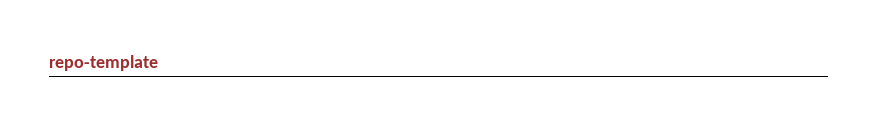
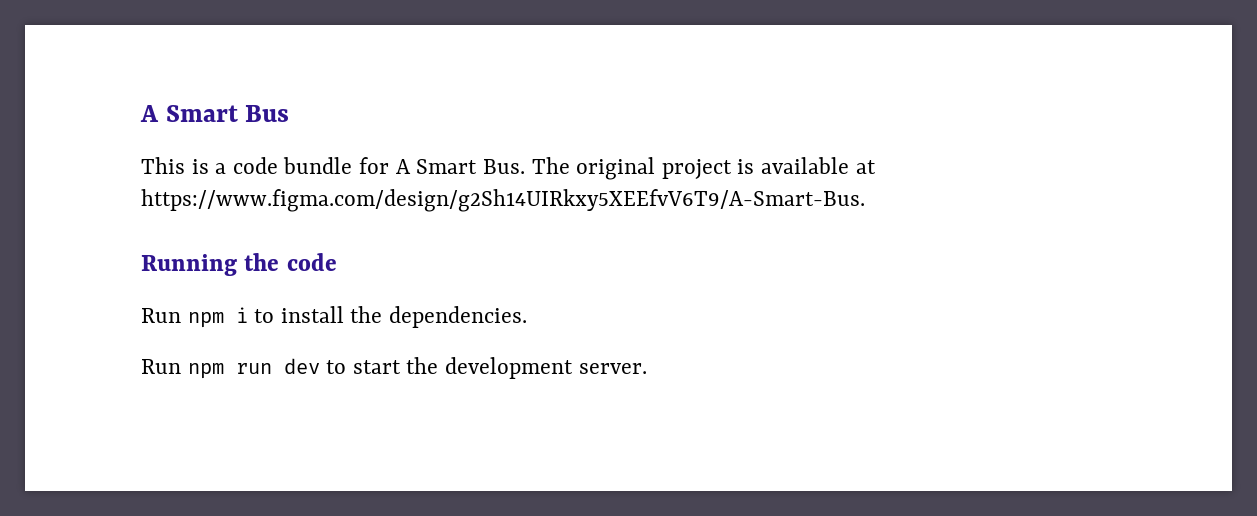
[49,55,158,71] repo-template -> [140,105,290,122] [141,157,876,180] [141,189,865,212] [141,253,337,276] [141,306,528,328] [141,357,647,379] A Smart Bus // This is a code bundle for A Smart Bus. The original project is available at https://www.figma.com/design/g2Sh14UIRkxy5XEEfvV6T9/A-Smart-Bus. // Running the code // Run npm i to install the dependencies. // Run npm run dev to start the development server.

